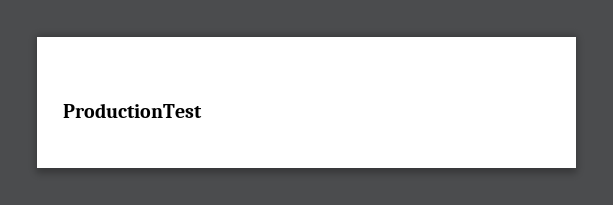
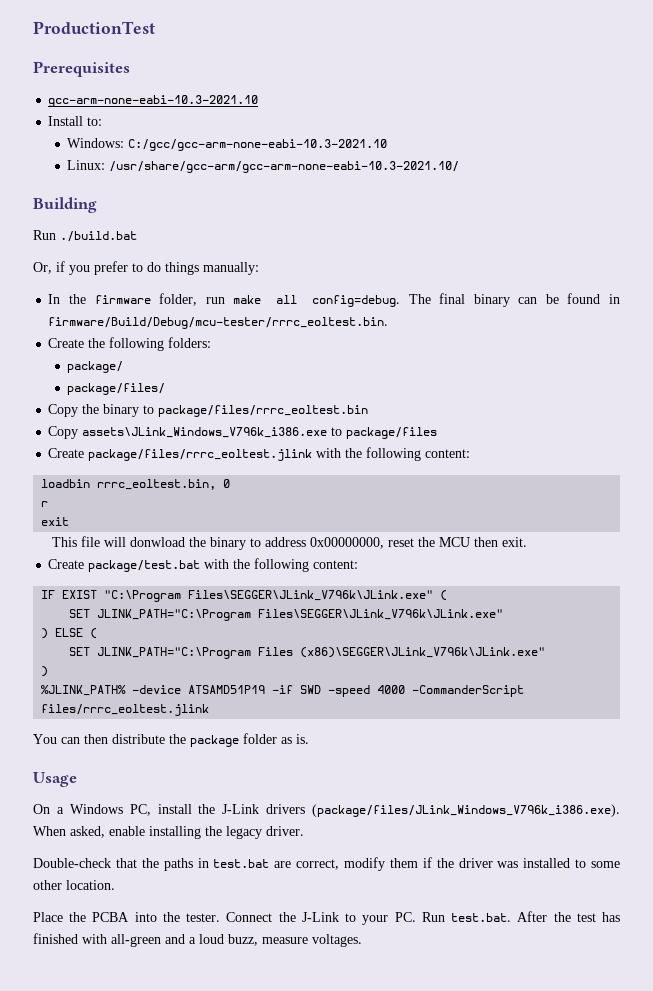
(202, 110) none -> [33,61,130,77] [48,95,259,107] [48,116,103,126] [67,138,388,151] [67,160,460,173] [33,197,97,213] [33,230,137,242] [33,261,259,275] [48,293,620,307] [48,317,389,329] [48,337,212,351] [67,361,124,373] [67,383,166,395] [48,404,369,417] [48,426,438,439] [48,447,471,461] [41,479,231,490] [41,501,49,507] [41,517,70,526] [52,536,528,550] [48,558,359,572] [41,590,448,602] [69,609,504,621] [41,628,98,639] [69,647,546,659] [41,666,49,677] [41,685,525,697] [41,704,210,716] [33,733,309,747] [33,772,77,787] [33,804,620,817] [33,826,304,839] [33,857,620,871] [33,880,115,890] [33,911,621,925] [33,933,362,947] // Prerequisites // gcc-arm-none-eabi-10.3-2021.10 // Install to: // Windows: C:/gcc/gcc-arm-none-eabi-10.3-2021.10 // Linux: /usr/share/gcc-arm/gcc-arm-none-eabi-10.3-2021.10/ // Building // Run ./build.bat // Or, if you prefer to do things manually: // In the firmware folder, run make all config=debug. The final binary can be found in firmware/Build/Debug/mcu-tester/rrrc_eoltest.bin. // Create the following folders: // package/ // package/files/ // Copy the binary to package/files/rrrc_eoltest.bin // Copy assets\JLink_Windows_V796k_i386.exe to package/files // Create package/files/rrrc_eoltest.jlink with the following content: // loadbin rrrc_eoltest.bin, 0 // r // exit // This file will donwload the binary to address 0x00000000, reset the MCU then exit. // Create package/test.bat with the following content: // IF EXIST "C:\Program Files\SEGGER\JLink_V796k\JLink.exe" ( // SET JLINK_PATH="C:\Program Files\SEGGER\JLink_V796k\JLink.exe" // ) ELSE ( // SET JLINK_PATH="C:\Program Files (x86)\SEGGER\JLink_V796k\JLink.exe" // ) // %JLINK_PATH% -device ATSAMD51P19 -if SWD -speed 4000 -CommanderScript files/rrrc_eoltest.jlink // You can then distribute the package folder as is. // Usage // On a Windows PC, install the J-Link drivers (package/files/JLink_Windows_V796k_i386.exe). When asked, enable installing the legacy driver. // Double-check that the paths in test.bat are correct, modify them if the driver was installed to some other location. // Place the PCBA into the tester. Connect the J-Link to your PC. Run test.bat. After the test has finished with all-green and a loud buzz, measure voltages.

